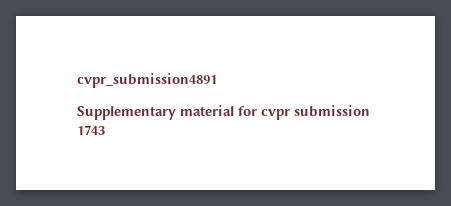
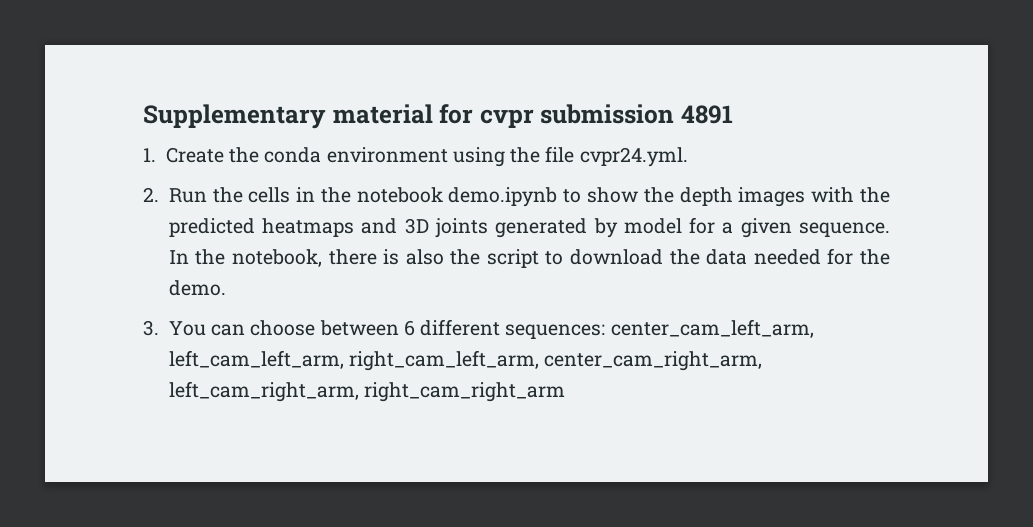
[77,73,217,88] cvpr_submission4891 // -> (143, 116) none
[77,125,105,135] 1743 -> [681,105,734,124] [143,146,688,167] [143,187,891,207] [168,217,890,238] [168,248,890,268] [168,280,226,296] [143,319,814,339] [168,350,763,371] [168,381,566,402] 4891 // 1. Create the conda environment using the file cvpr24.yml. // 2. Run the cells in the notebook demo.ipynb to show the depth images with the predicted heatmaps and 3D joints generated by model for a given sequence. In the notebook, there is also the script to download the data needed for the demo. // 3. You can choose between 6 different sequences: center_cam_left_arm, left_cam_left_arm, right_cam_left_arm, center_cam_right_arm, left_cam_right_arm, right_cam_right_arm

